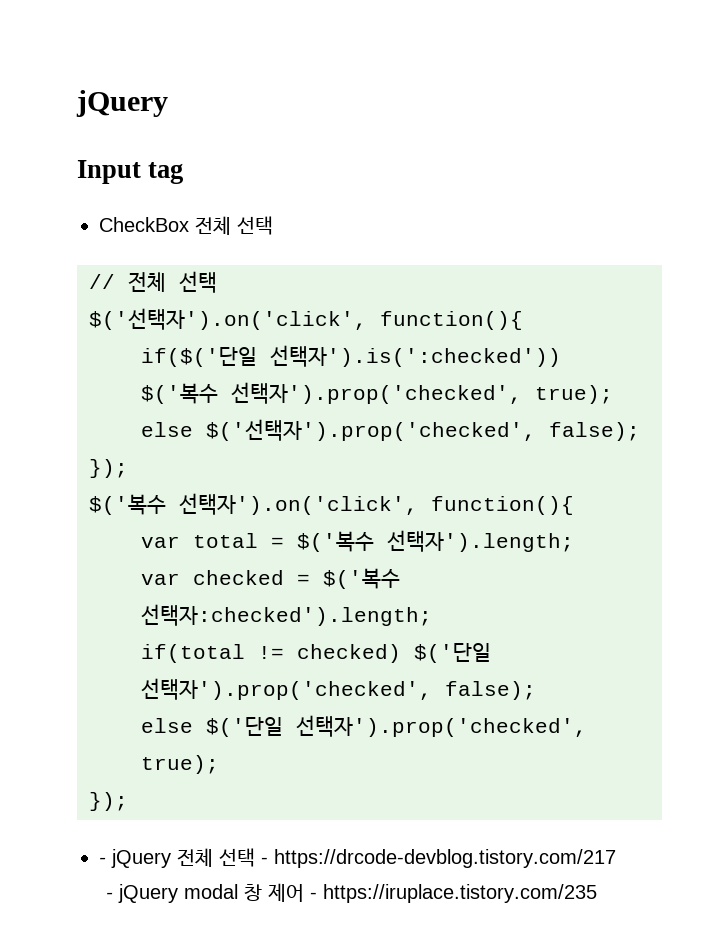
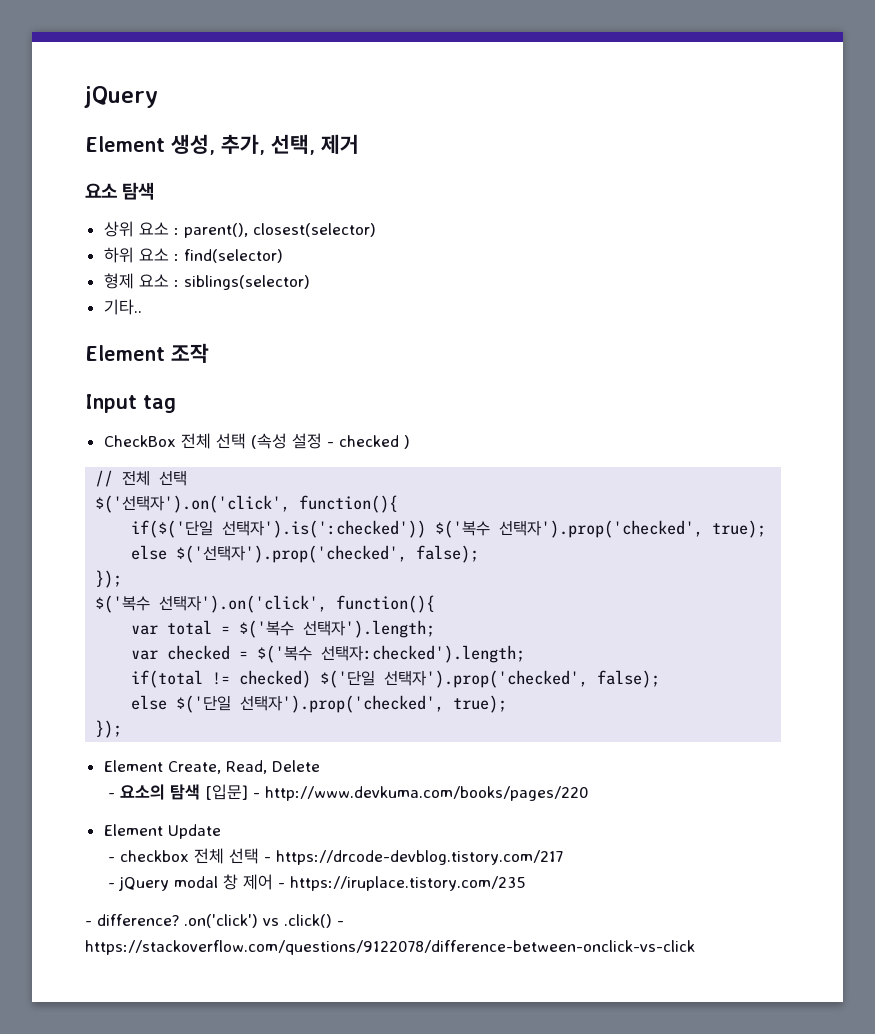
[76,90,168,117] jQuery -> [84,86,158,108] [85,134,359,155] [85,182,155,200] [103,221,376,238] [103,247,283,263] [103,273,310,290] [103,299,142,315] [85,343,209,363] jQuery // Element 생성, 추가, 선택, 제거 // 요소 탐색 // 상위 요소 : parent(), closest(selector) // 하위 요소 : find(selector) // 형제 요소 : siblings(selector) // 기타.. // Element 조작
(273, 225) none -> [250,433,410,449] (속성 설정 - checked )
[99,849,171,868] - jQuery -> [103,760,320,774] [107,784,589,801] [103,824,221,839] [107,850,189,862] Element Create, Read, Delete // - 요소의 탐색 [입문] - http://www.devkuma.com/books/pages/220 // Element Update // - checkbox
(598, 893) none -> [85,914,344,928] [85,940,695,955] // - difference? .on('click') vs .click() - https://stackoverflow.com/questions/9122078/difference-between-onclick-vs-click

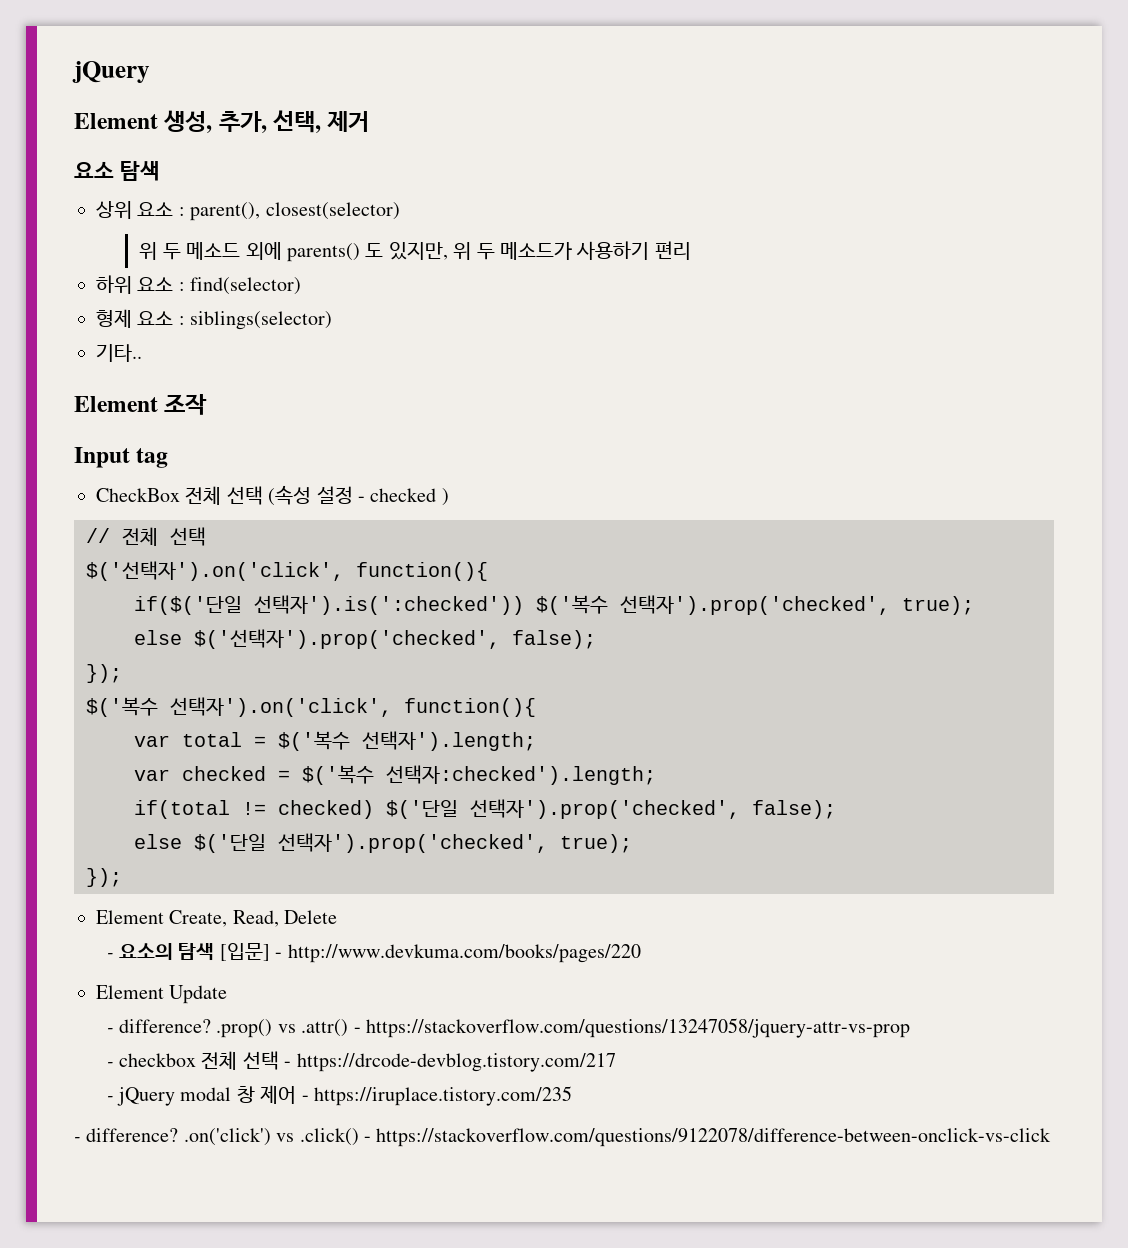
(376, 230) none -> [139,241,691,262] // 위 두 메소드 외에 parents() 도 있지만, 위 두 메소드가 사용하기 편리
(221, 831) none -> [106,1018,911,1038] // - difference? .prop() vs .attr() - https://stackoverflow.com/questions/13247058/jquery-attr-vs-prop

